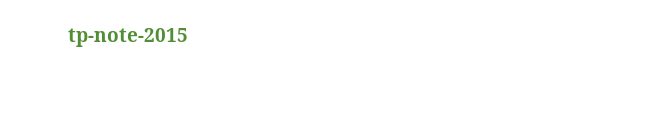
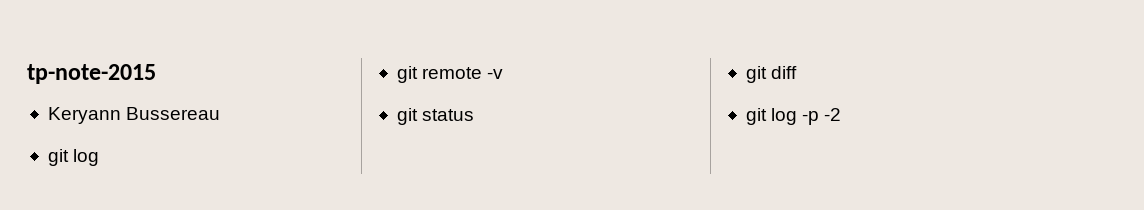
(188, 37) none -> [47,107,221,124] [47,149,100,166] [396,66,504,83] [396,108,475,125] [745,66,798,83] [745,108,842,125] // Keryann Bussereau // git log // git remote -v // git status // git diff // git log -p -2

